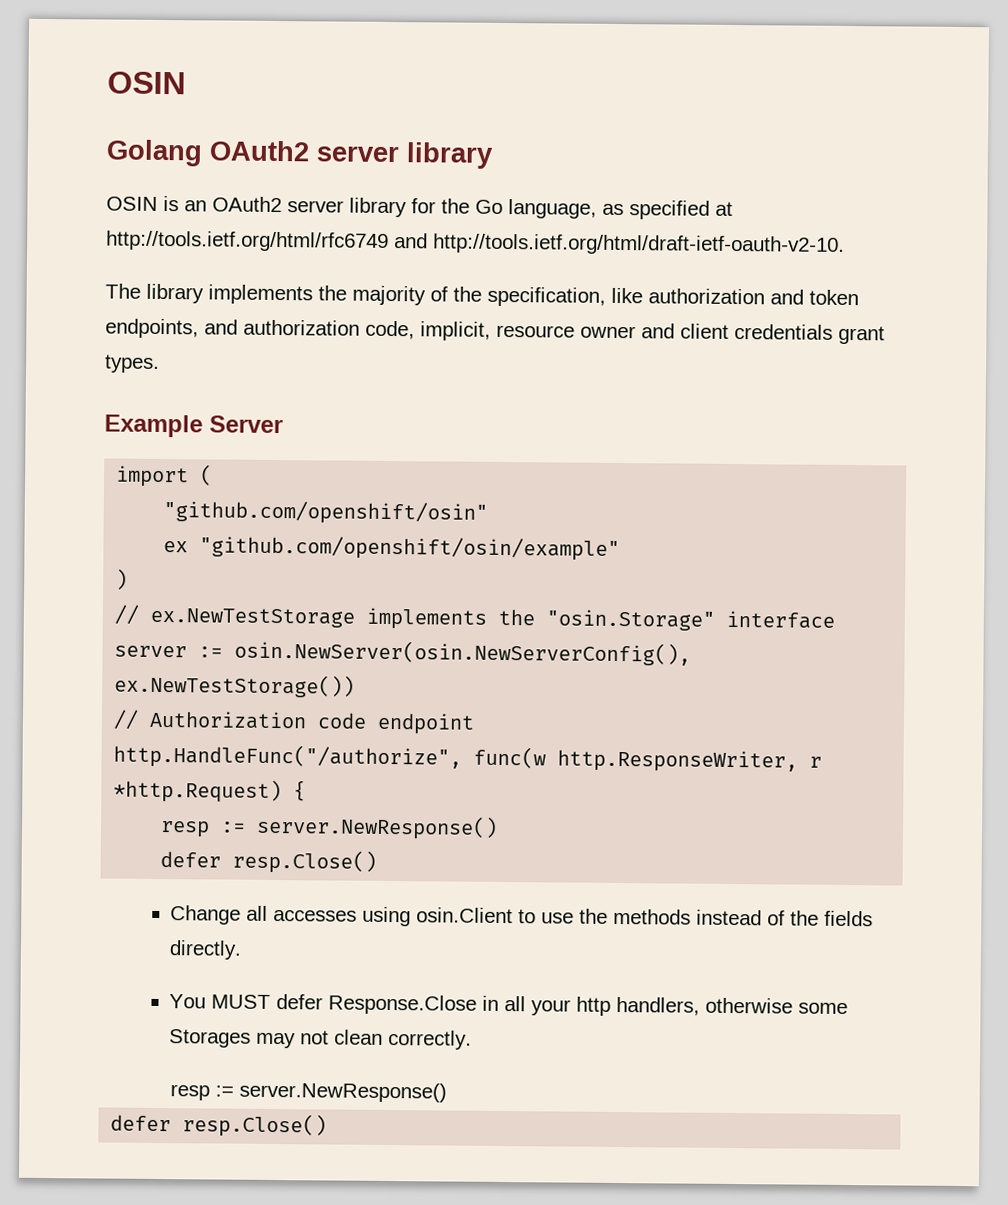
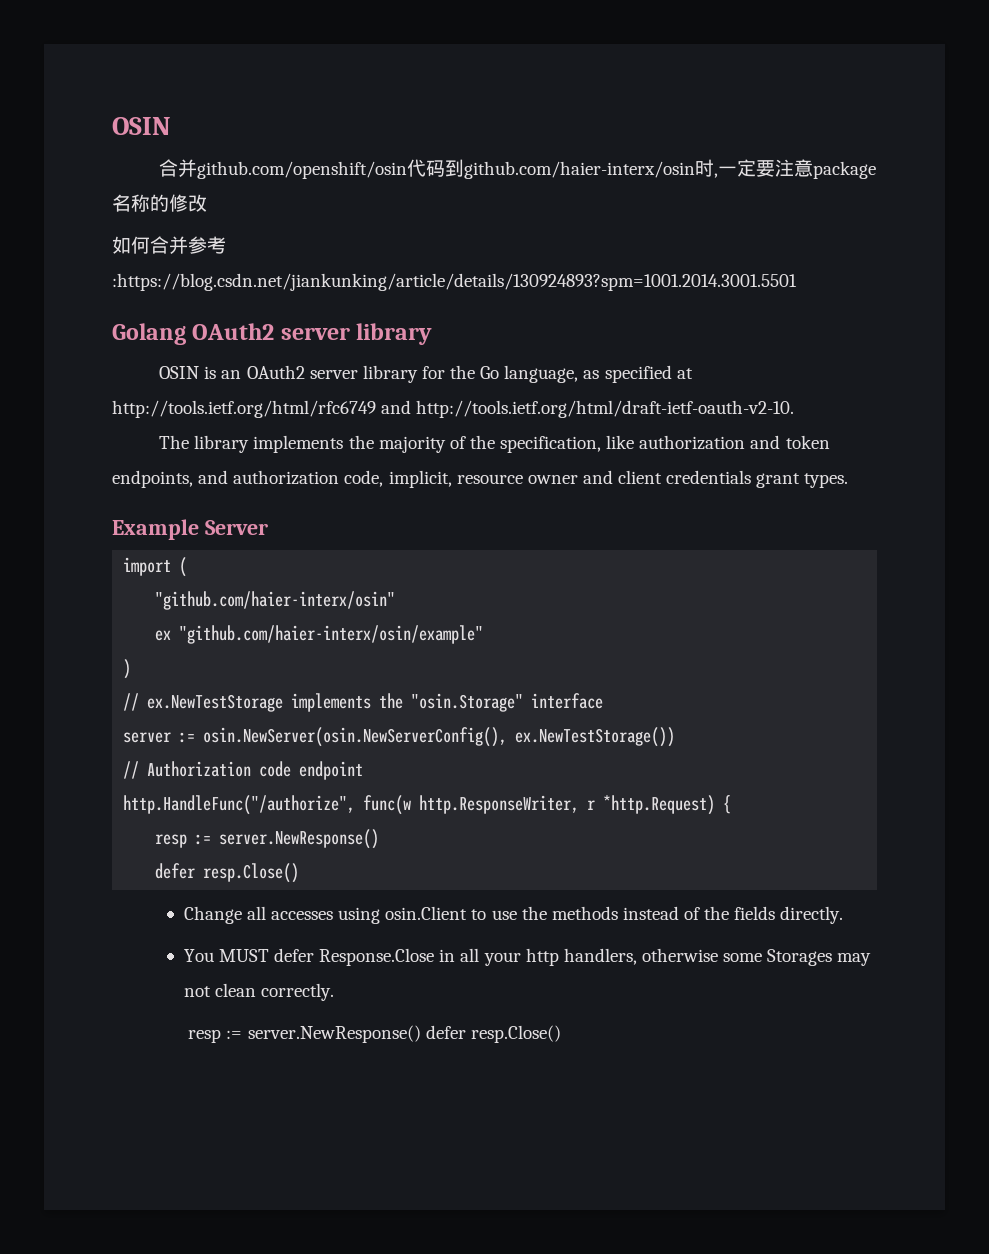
[107,71,186,95] OSIN -> [112,117,171,135] [159,159,877,179] [112,194,207,212] [112,236,226,254] [112,273,797,291] OSIN // 合并github.com/openshift/osin代码到github.com/haier-interx/osin时,一定要注意package名称的修改 // 如何合并参考:https://blog.csdn.net/jiankunking/article/details/130924893?spm=1001.2014.3001.5501
[163,500,489,525] "github.com/openshift/osin" -> [155,591,396,610] "github.com/haier-interx/osin"
[199,535,621,562] "github.com/openshift/osin/example" -> [179,625,484,644] "github.com/haier-interx/osin/example"
(447, 1092) // -> (421, 1034) none

